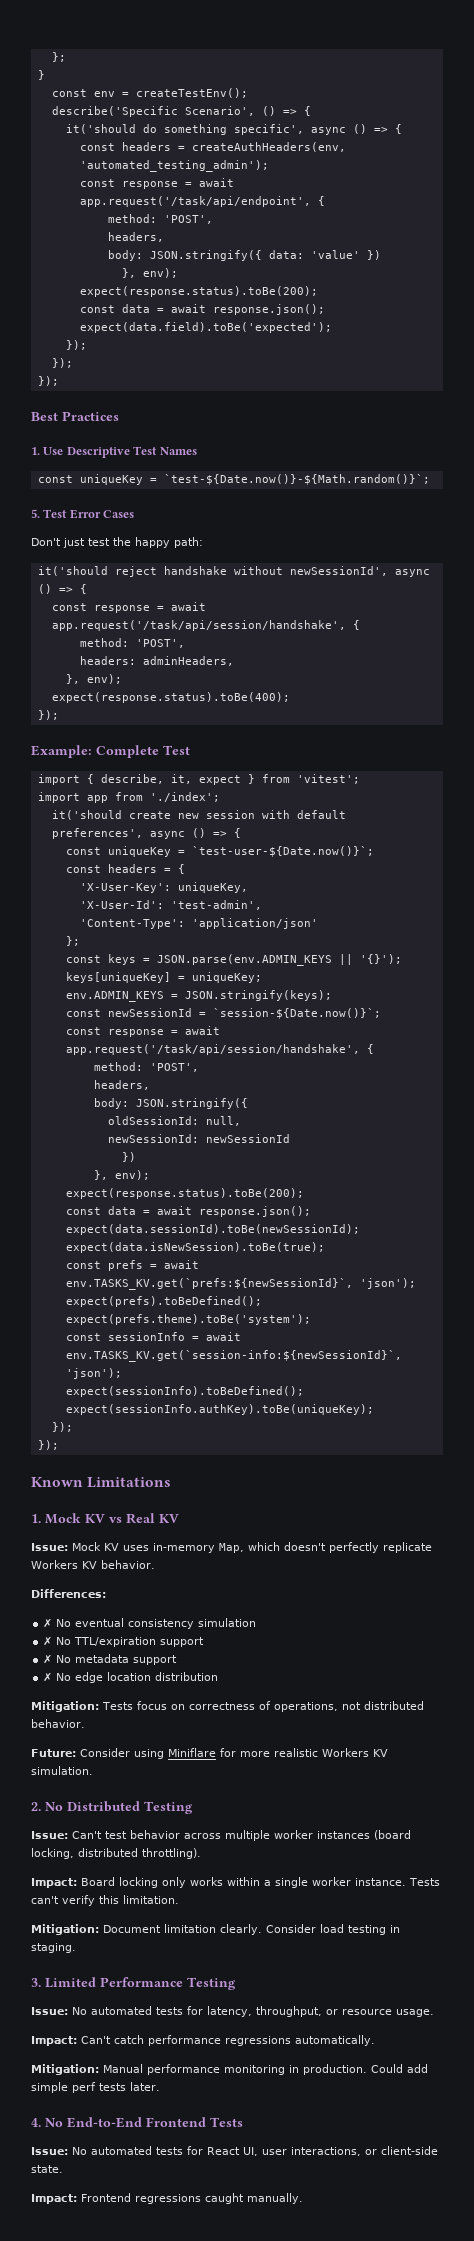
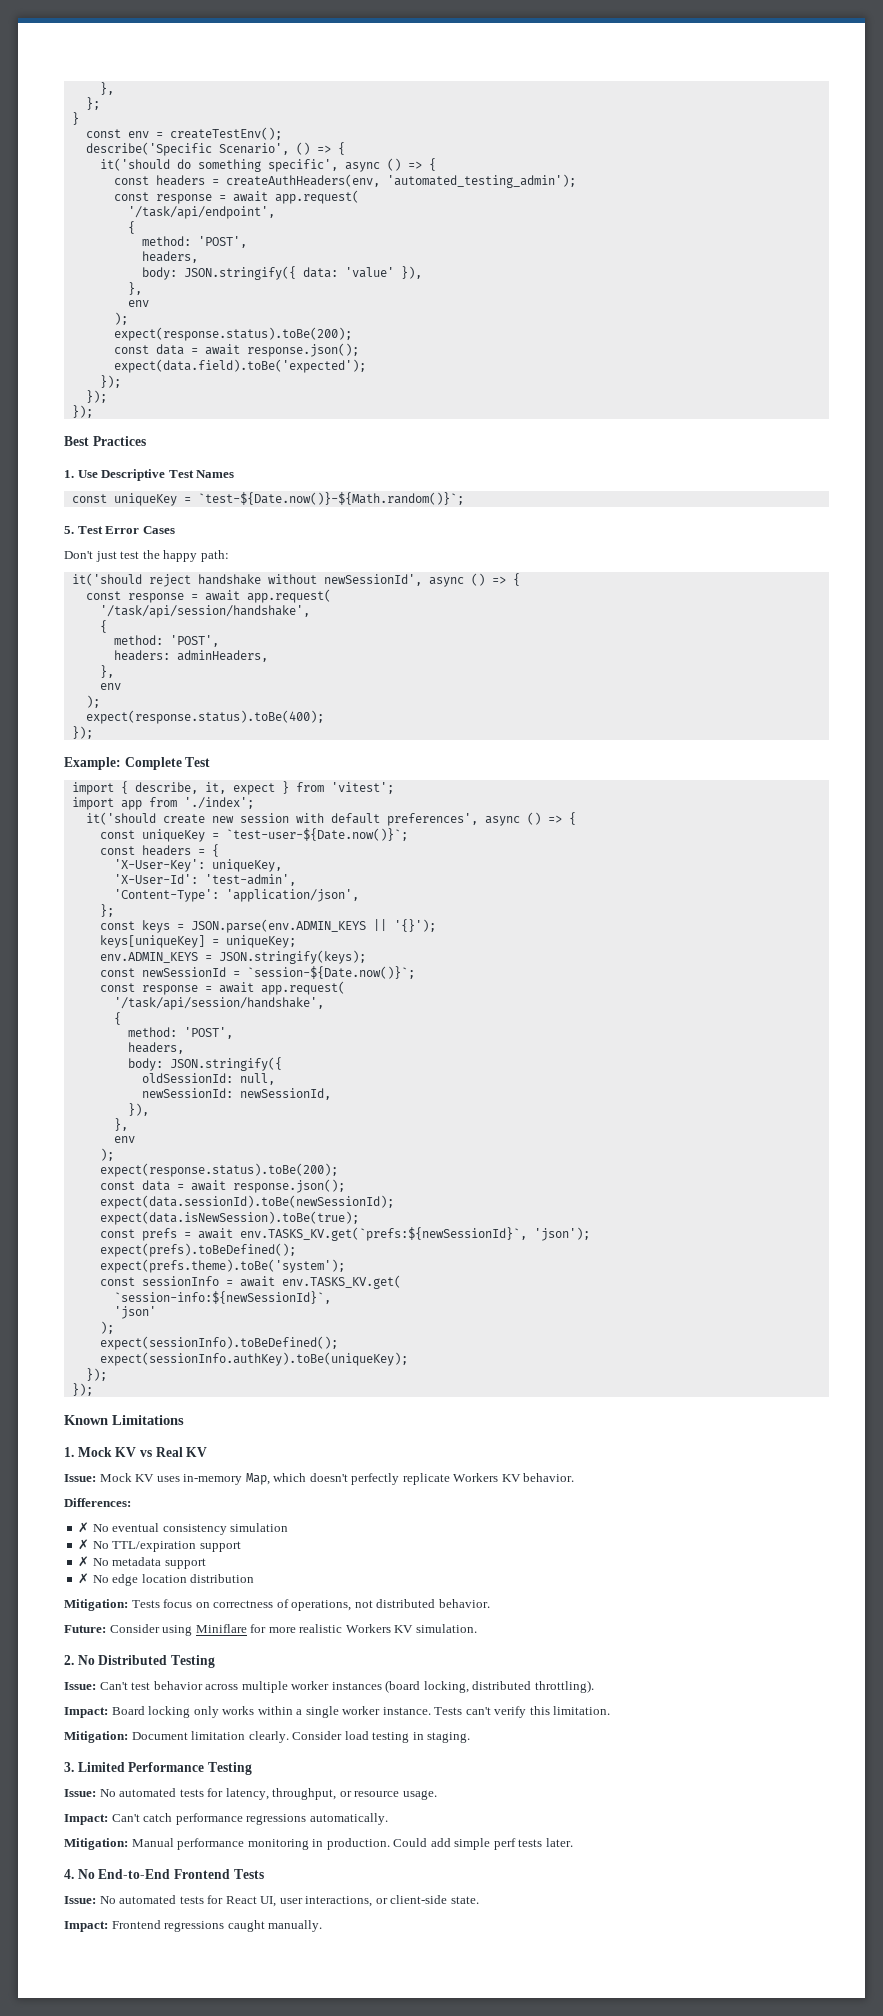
(51, 57) none -> [99,82,114,95] }, //
[79,196,311,207] app.request('/task/api/endpoint', -> [274,190,359,204] [127,206,275,219] app.request( // '/task/api/endpoint', //
[366,250,381,260] [121,268,178,278] }) // }, env); -> [400,266,422,279] [127,282,142,295] [127,300,149,307] [113,312,128,325] }), // }, // env // );
[51,620,346,631] app.request('/task/api/session/handshake', -> [246,589,331,603] [99,605,310,618] app.request( // '/task/api/session/handshake', //
[86,674,122,684] env); -> [99,683,121,690] [85,695,100,708] // env // );
[191,918,318,929] 'application/json' -> [225,889,359,902] 'application/json',
[65,1044,360,1055] app.request('/task/api/session/handshake', -> [260,981,345,995] [113,997,324,1010] app.request( // '/task/api/session/handshake', //
[205,1134,290,1143] [121,1152,136,1162] [93,1170,150,1180] newSessionId // }) // }, env); -> [239,1088,331,1100] [127,1103,149,1116] [113,1118,128,1131] [113,1136,135,1143] [99,1148,114,1161] newSessionId, // }), // }, // env // );
[65,1350,402,1362] [65,1368,122,1379] env.TASKS_KV.get(`session-info:${newSessionId}`, 'json'); -> [281,1275,401,1289] [113,1291,331,1304] [113,1306,156,1319] [99,1321,114,1334] env.TASKS_KV.get( // `session-info:${newSessionId}`, // 'json' // );

